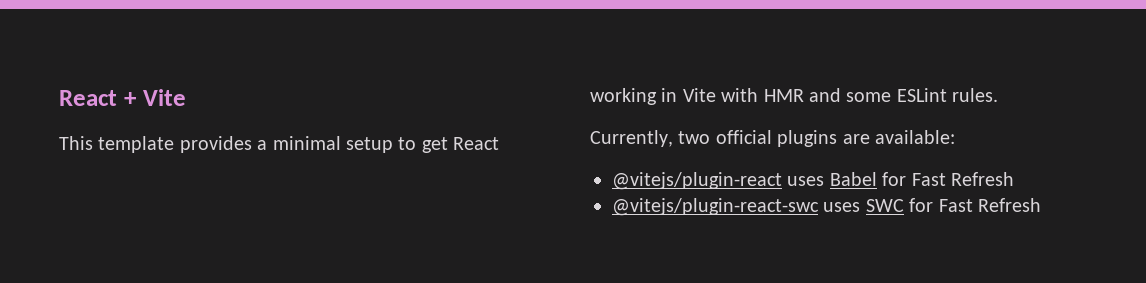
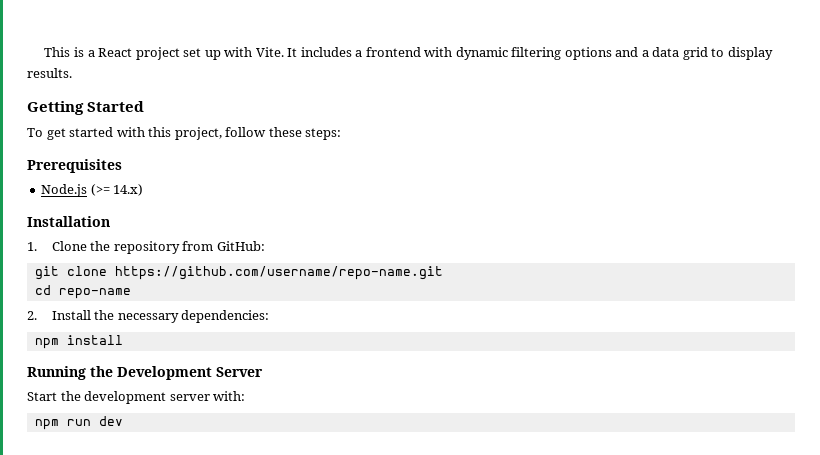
[59,89,186,106] [59,136,500,153] [590,88,999,105] [590,130,955,147] [612,172,1014,190] [612,198,1041,216] React + Vite // This template provides a minimal setup to get React working in Vite with HMR and some ESLint rules. // Currently, two official plugins are available: // @vitejs/plugin-react uses Babel for Fast Refresh // @vitejs/plugin-react-swc uses SWC for Fast Refresh -> [44,47,773,60] [27,68,72,78] [27,101,145,115] [27,127,342,140] [27,159,122,173] [41,184,144,197] [27,216,110,227] [27,241,265,254] [34,266,443,280] [34,285,131,299] [27,310,270,323] [34,335,123,349] [27,366,263,380] [27,391,246,404] [34,416,123,430] This is a React project set up with Vite. It includes a frontend with dynamic filtering options and a data grid to display results. // Getting Started // To get started with this project, follow these steps: // Prerequisites // Node.js (>= 14.x) // Installation // 1. Clone the repository from GitHub: // git clone https://github.com/username/repo-name.git // cd repo-name // 2. Install the necessary dependencies: // npm install // Running the Development Server // Start the development server with: // npm run dev

